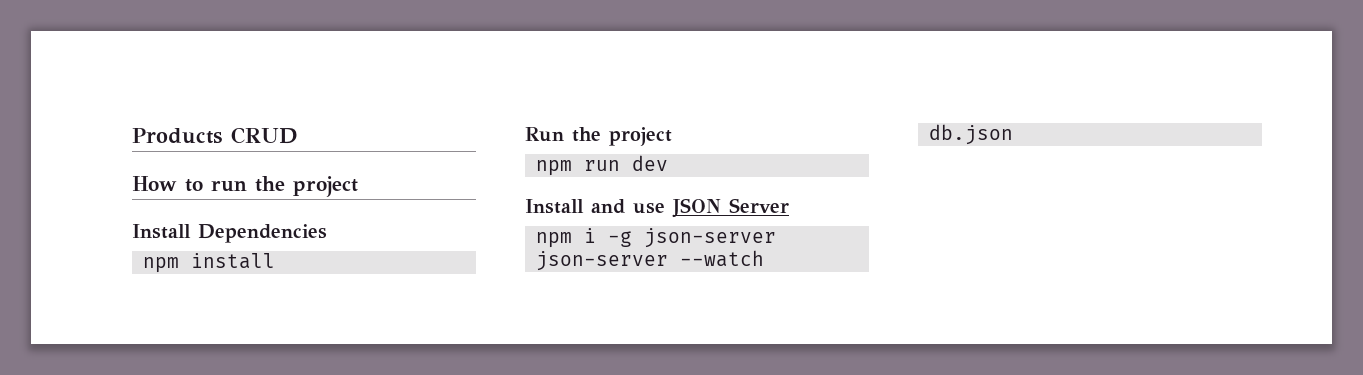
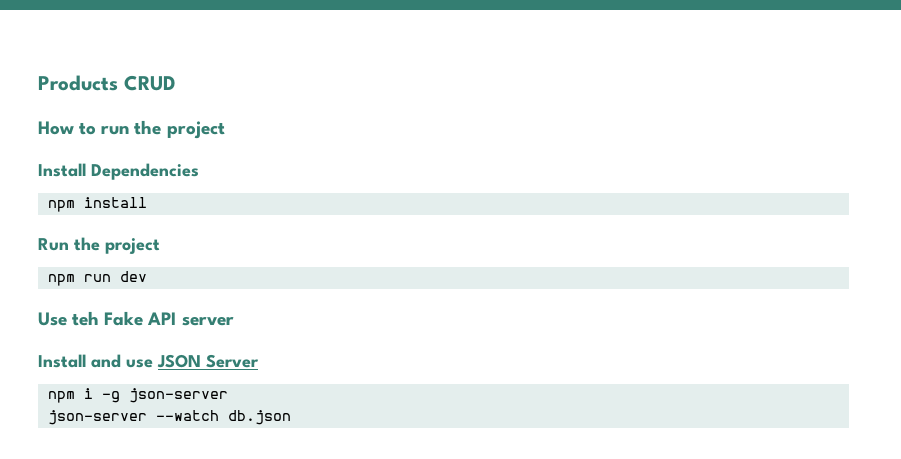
(669, 163) none -> [38,311,234,326] // Use teh Fake API server

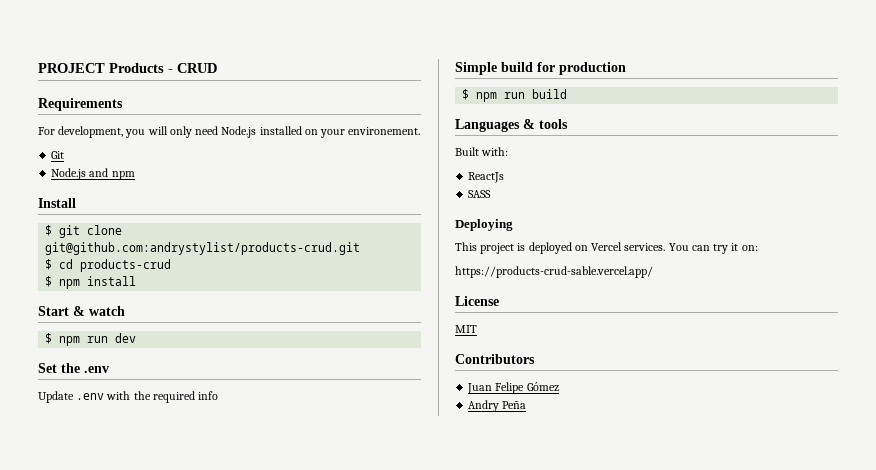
[38,75,176,91] [38,120,225,139] [38,163,199,180] [47,197,147,212] [38,237,160,254] [47,271,147,286] [38,311,234,326] [38,354,259,368] [47,388,228,403] [47,410,291,425] Products CRUD // How to run the project // Install Dependencies // npm install // Run the project // npm run dev // Use teh Fake API server // Install and use JSON Server // npm i -g json-server // json-server --watch db.json -> [38,63,217,73] [38,98,123,111] [38,126,421,138] [51,151,65,159] [51,168,135,180] [38,198,76,208] [45,225,123,238] [45,242,361,255] [45,259,172,272] [45,276,137,289] [38,306,125,316] [45,333,137,346] [38,363,109,373] [38,391,219,403] [455,62,626,75] [462,89,568,102] [455,119,568,132] [455,147,509,156] [468,172,505,183] [468,190,492,198] [455,219,513,231] [455,242,758,254] [455,266,653,278] [455,296,499,306] [455,325,477,333] [455,354,535,364] [467,382,559,394] [468,400,527,412] PROJECT Products - CRUD // Requirements // For development, you will only need Node.js installed on your environement. // Git // Node.js and npm // Install // $ git clone git@github.com:andrystylist/products-crud.git // $ cd products-crud // $ npm install // Start & watch // $ npm run dev // Set the .env // Update .env with the required info // Simple build for production // $ npm run build // Languages & tools // Built with: // ReactJs // SASS // Deploying // This project is deployed on Vercel services. You can try it on: // https://products-crud-sable.vercel.app/ // License // MIT // Contributors // Juan Felipe Gómez // Andry Peña

